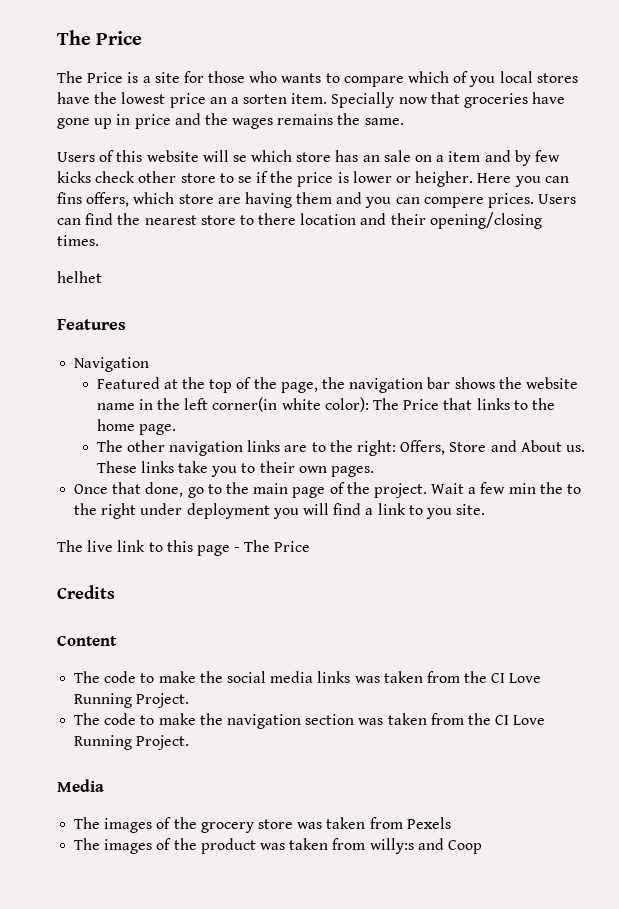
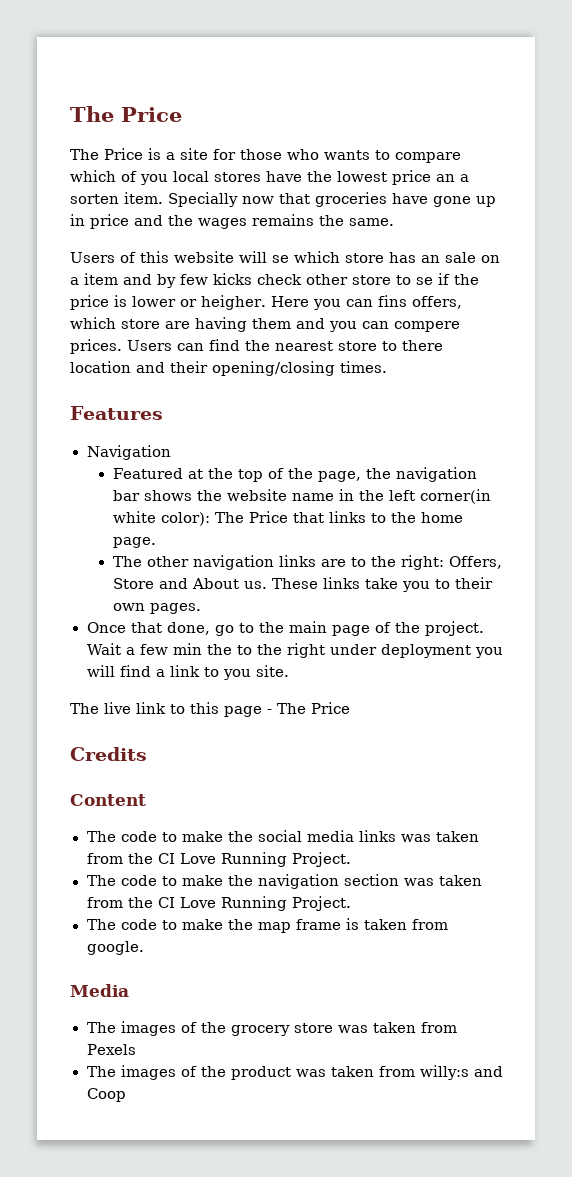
[57,271,102,283] // helhet -> (387, 367) none
(190, 742) none -> [86,918,448,933] [86,941,144,955] // The code to make the map frame is taken from google.

